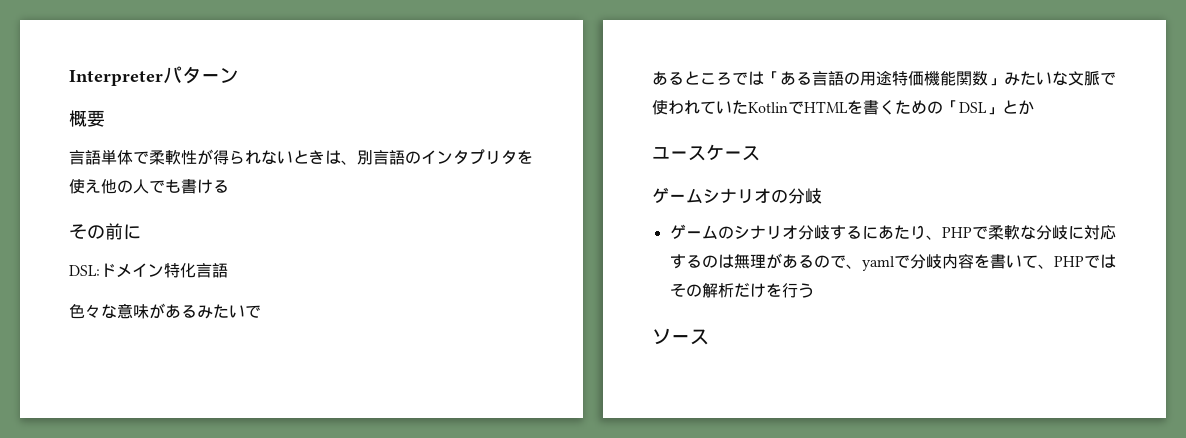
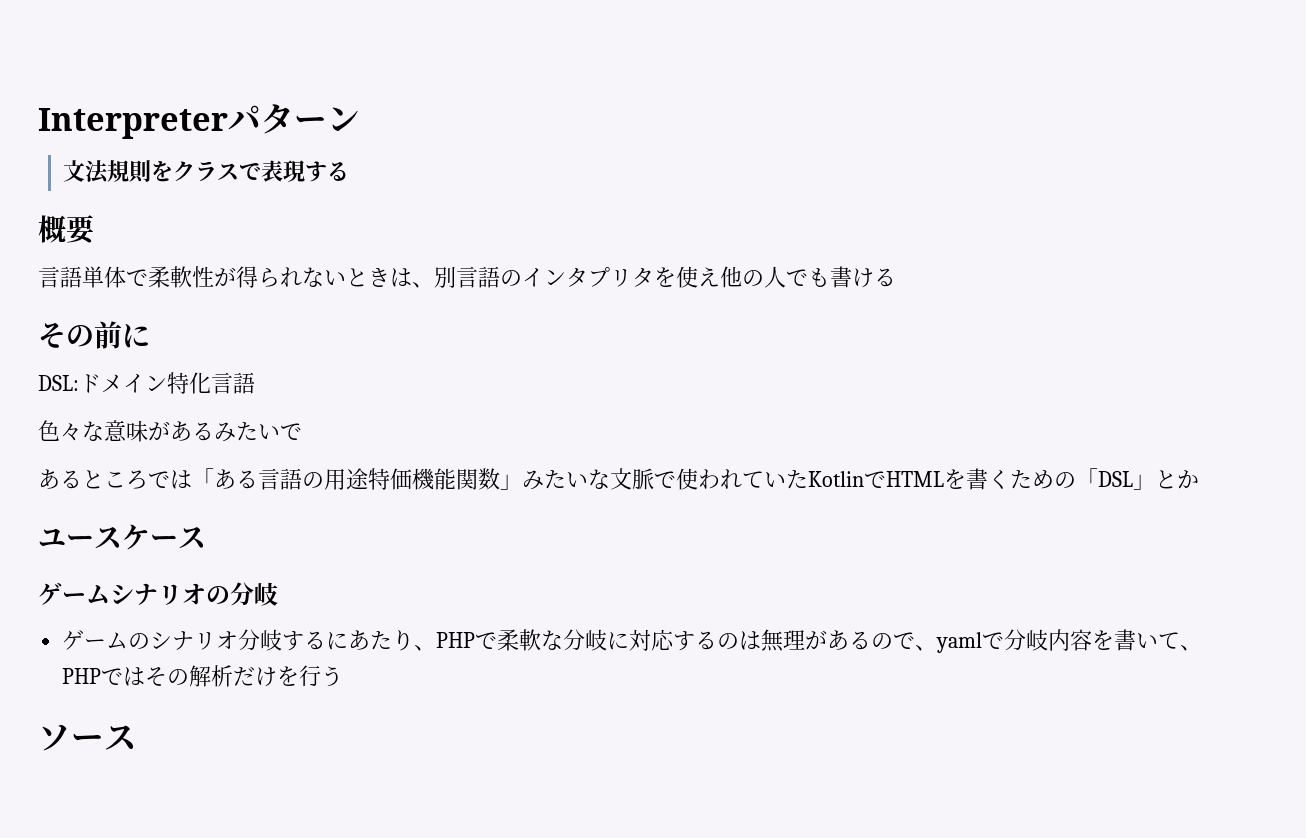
(239, 75) none -> [63,160,350,184] // 文法規則をクラスで表現する

